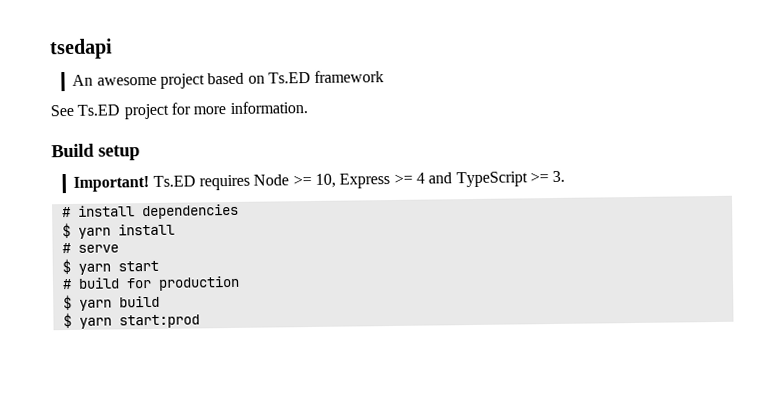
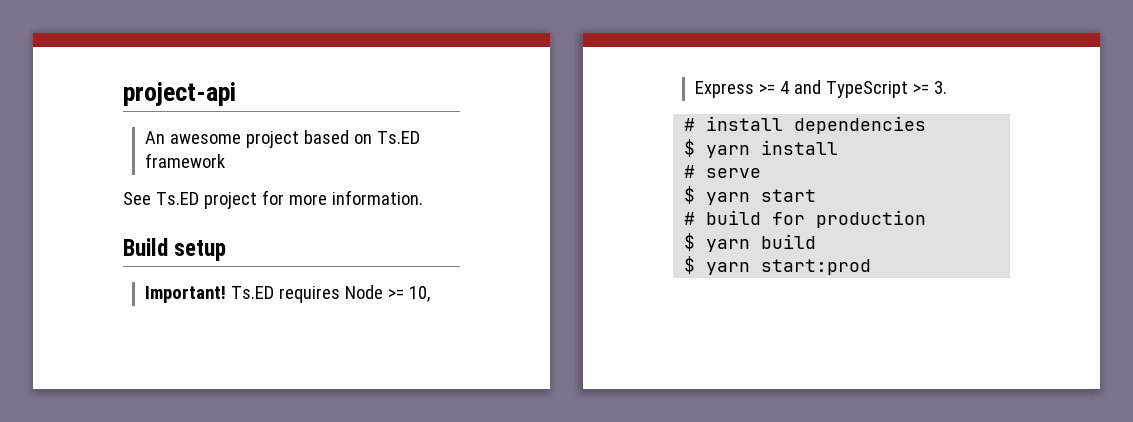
[49,38,113,60] tsedapi -> [123,82,236,106] project-api

